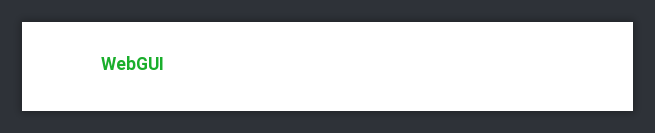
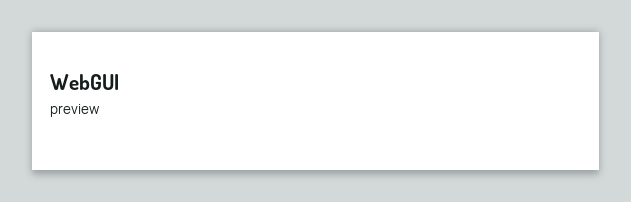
(164, 63) none -> [50,104,100,117] // preview

